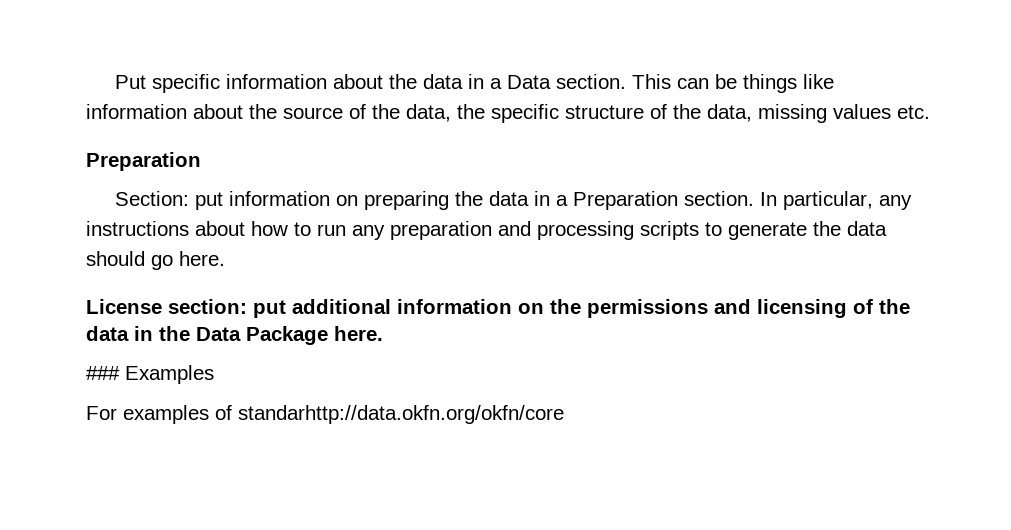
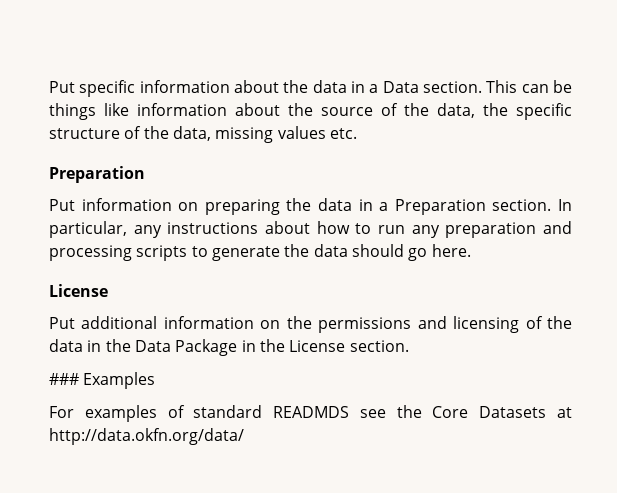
[115,191,224,210] Section: put -> [49,199,75,211] Put
[168,299,286,318] section: put -> [49,317,75,329] // Put
[334,326,383,341] here. -> [241,339,409,352] in the License section.
[238,405,564,424] standarhttp://data.okfn.org/okfn/core -> [193,405,572,418] [49,428,244,445] standard READMDS see the Core Datasets at http://data.okfn.org/data/

